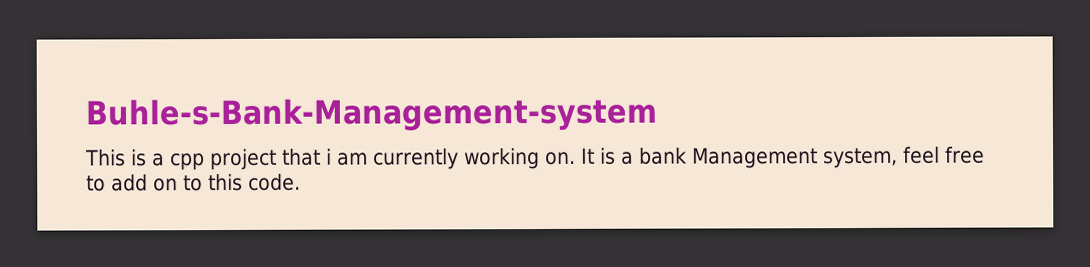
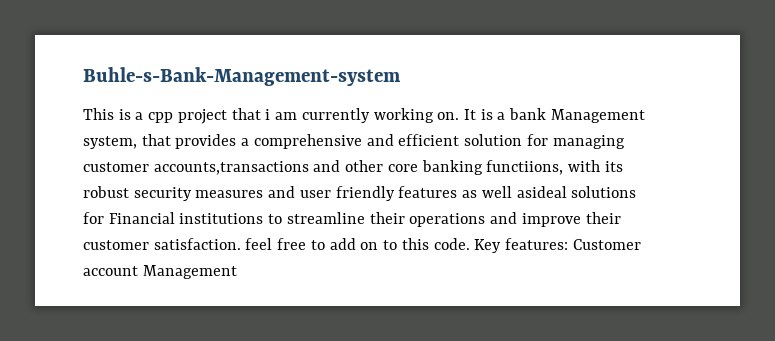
(898, 158) none -> [141,134,625,149] [83,160,623,175] [83,186,637,201] [83,212,621,227] [83,238,241,250] that provides a comprehensive and efficient solution for managing customer accounts,transactions and other core banking functiions, with its robust security measures and user friendly features as well asideal solutions for Financial institutions to streamline their operations and improve their customer satisfaction.
(301, 182) none -> [474,238,641,253] [83,265,237,279] Key features: Customer account Management

